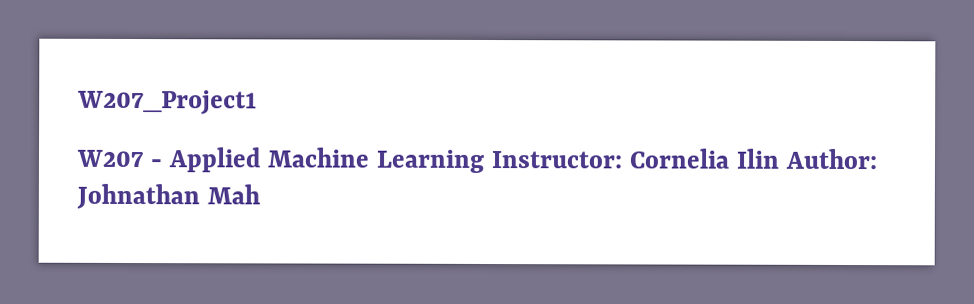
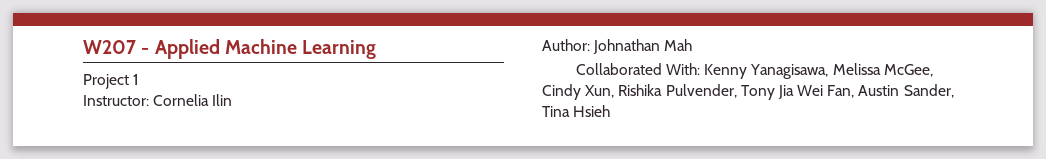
[77,89,257,115] W207_Project1 // -> (83, 47) none
(486, 161) none -> [83,74,140,89] // Project 1 //
(780, 158) none -> (233, 100) //
(261, 194) none -> [575,63,933,79] [542,84,954,100] [542,105,611,117] // Collaborated With: Kenny Yanagisawa, Melissa McGee, Cindy Xun, Rishika Pulvender, Tony Jia Wei Fan, Austin Sander, Tina Hsieh

